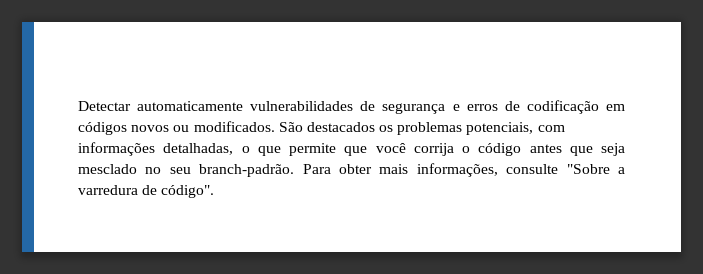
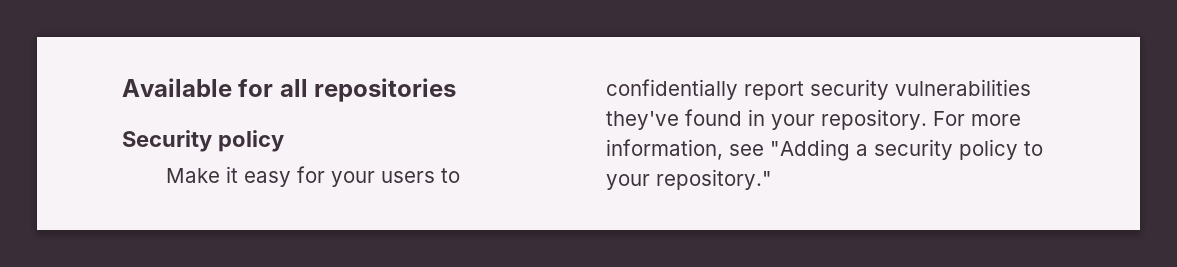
[78,100,626,114] [78,121,565,135] [78,142,625,156] [78,163,625,177] [78,185,215,198] Detectar automaticamente vulnerabilidades de segurança e erros de codificação em códigos novos ou modificados. São destacados os problemas potenciais, com informações detalhadas, o que permite que você corrija o código antes que seja mesclado no seu branch-padrão. Para obter mais informações, consulte "Sobre a varredura de código". -> [122,78,457,102] [122,130,284,152] [166,166,461,187] [606,79,1031,100] [606,109,1021,130] [606,139,1043,161] [606,169,772,190] Available for all repositories // Security policy // Make it easy for your users to confidentially report security vulnerabilities they've found in your repository. For more information, see "Adding a security policy to your repository."

